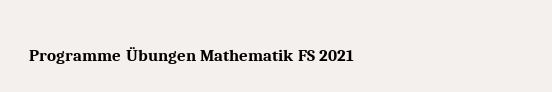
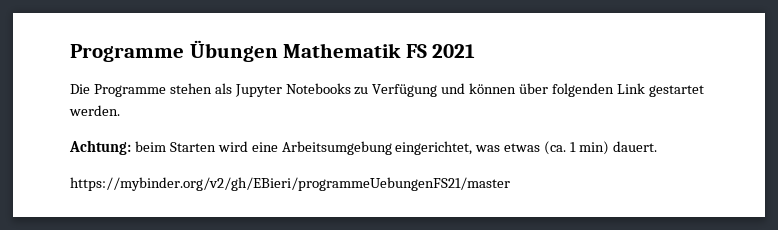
(355, 55) none -> [70,83,704,97] [69,105,120,116] [69,140,657,155] [70,177,510,191] // Die Programme stehen als Jupyter Notebooks zu Verfügung und können über folgenden Link gestartet werden. // Achtung: beim Starten wird eine Arbeitsumgebung eingerichtet, was etwas (ca. 1 min) dauert. // https://mybinder.org/v2/gh/EBieri/programmeUebungenFS21/master

